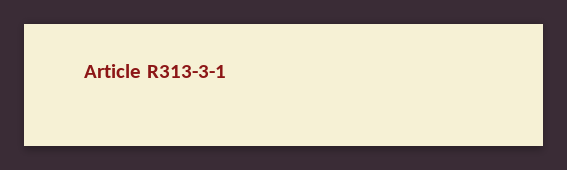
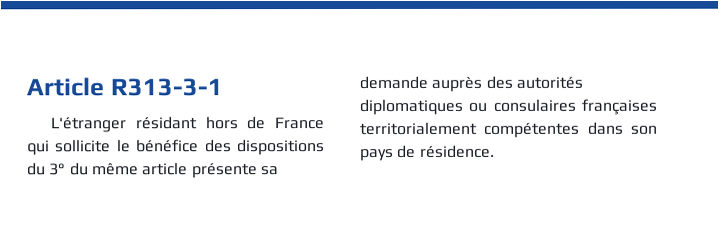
(226, 71) none -> [50,116,325,133] [27,139,325,156] [27,162,279,179] [359,75,583,92] [359,98,657,115] [360,121,658,138] [360,144,495,161] // L'étranger résidant hors de France qui sollicite le bénéfice des dispositions du 3° du même article présente sa demande auprès des autorités diplomatiques ou consulaires françaises territorialement compétentes dans son pays de résidence.

